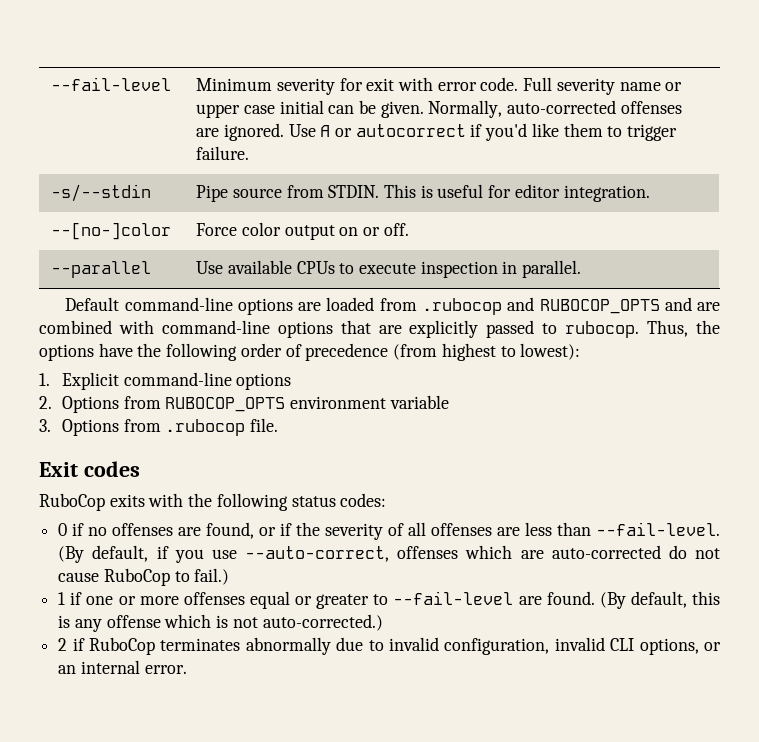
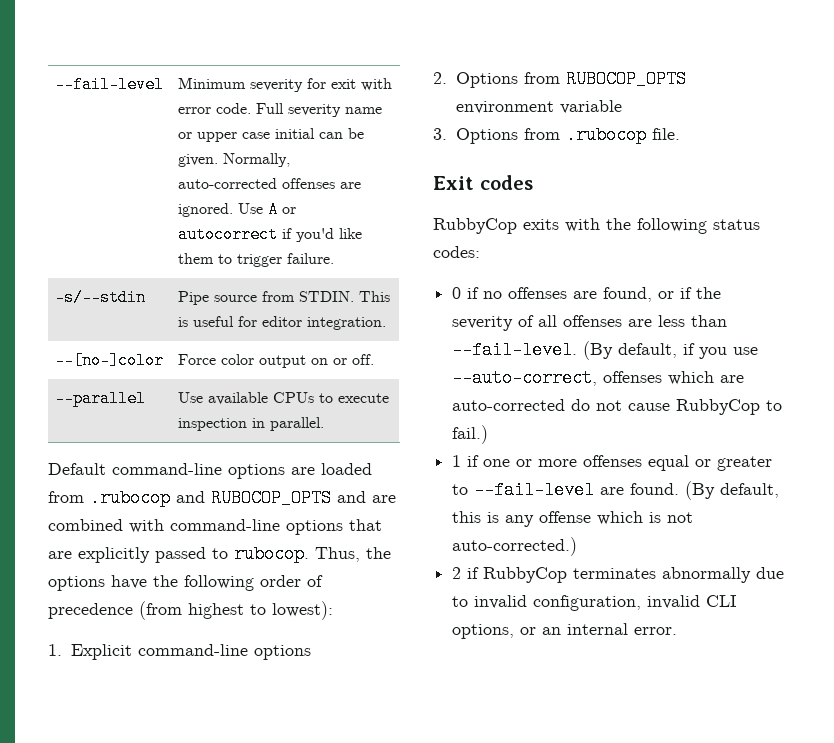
[39,493,105,511] RuboCop -> [433,218,517,234] RubbyCop
[103,568,170,586] RuboCop -> [676,399,761,415] RubbyCop
[89,637,156,655] RuboCop -> [483,567,568,583] RubbyCop

